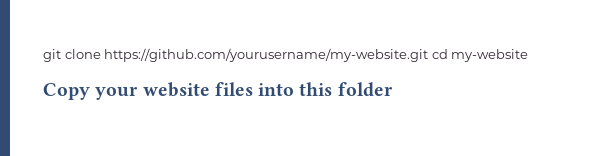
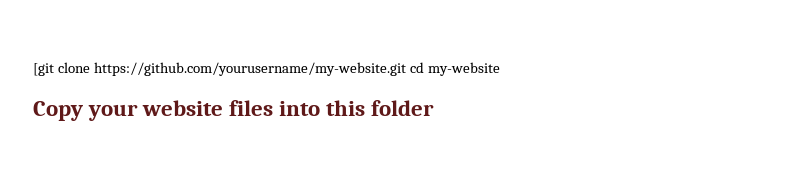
[43,49,61,62] git -> [33,63,54,76] [git

